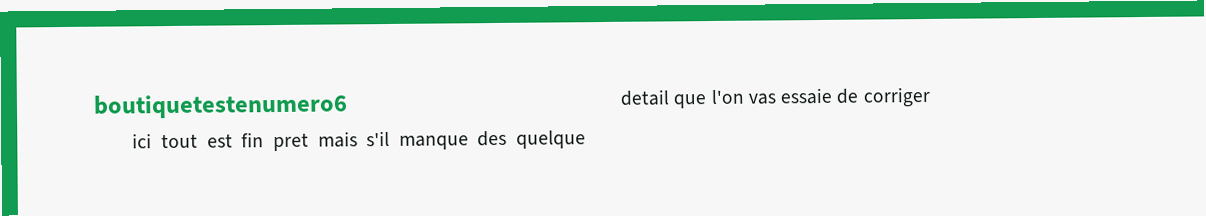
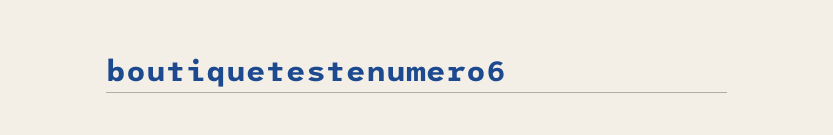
[132,130,586,152] [620,86,931,109] // ici tout est fin pret mais s'il manque des quelque detail que l'on vas essaie de corriger -> (506, 72) none

